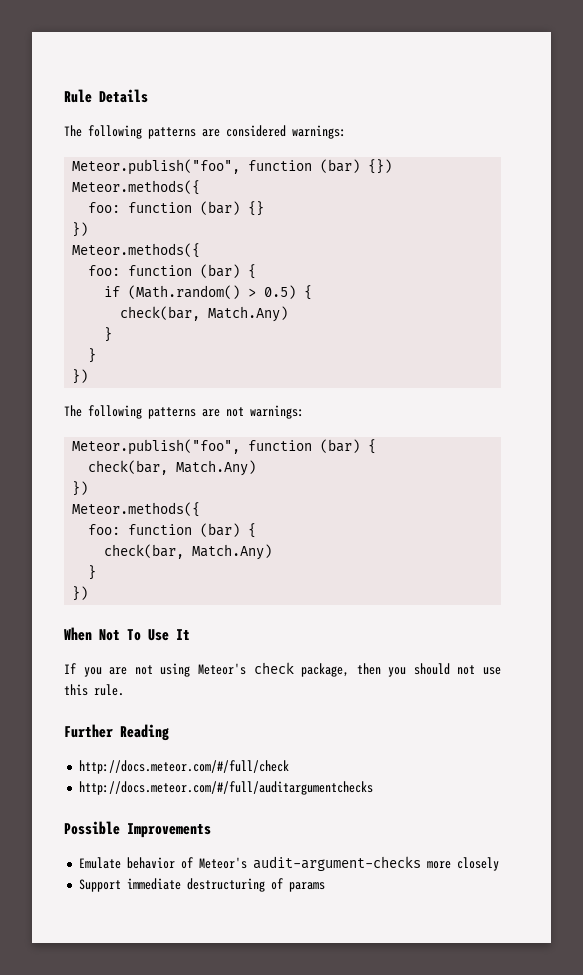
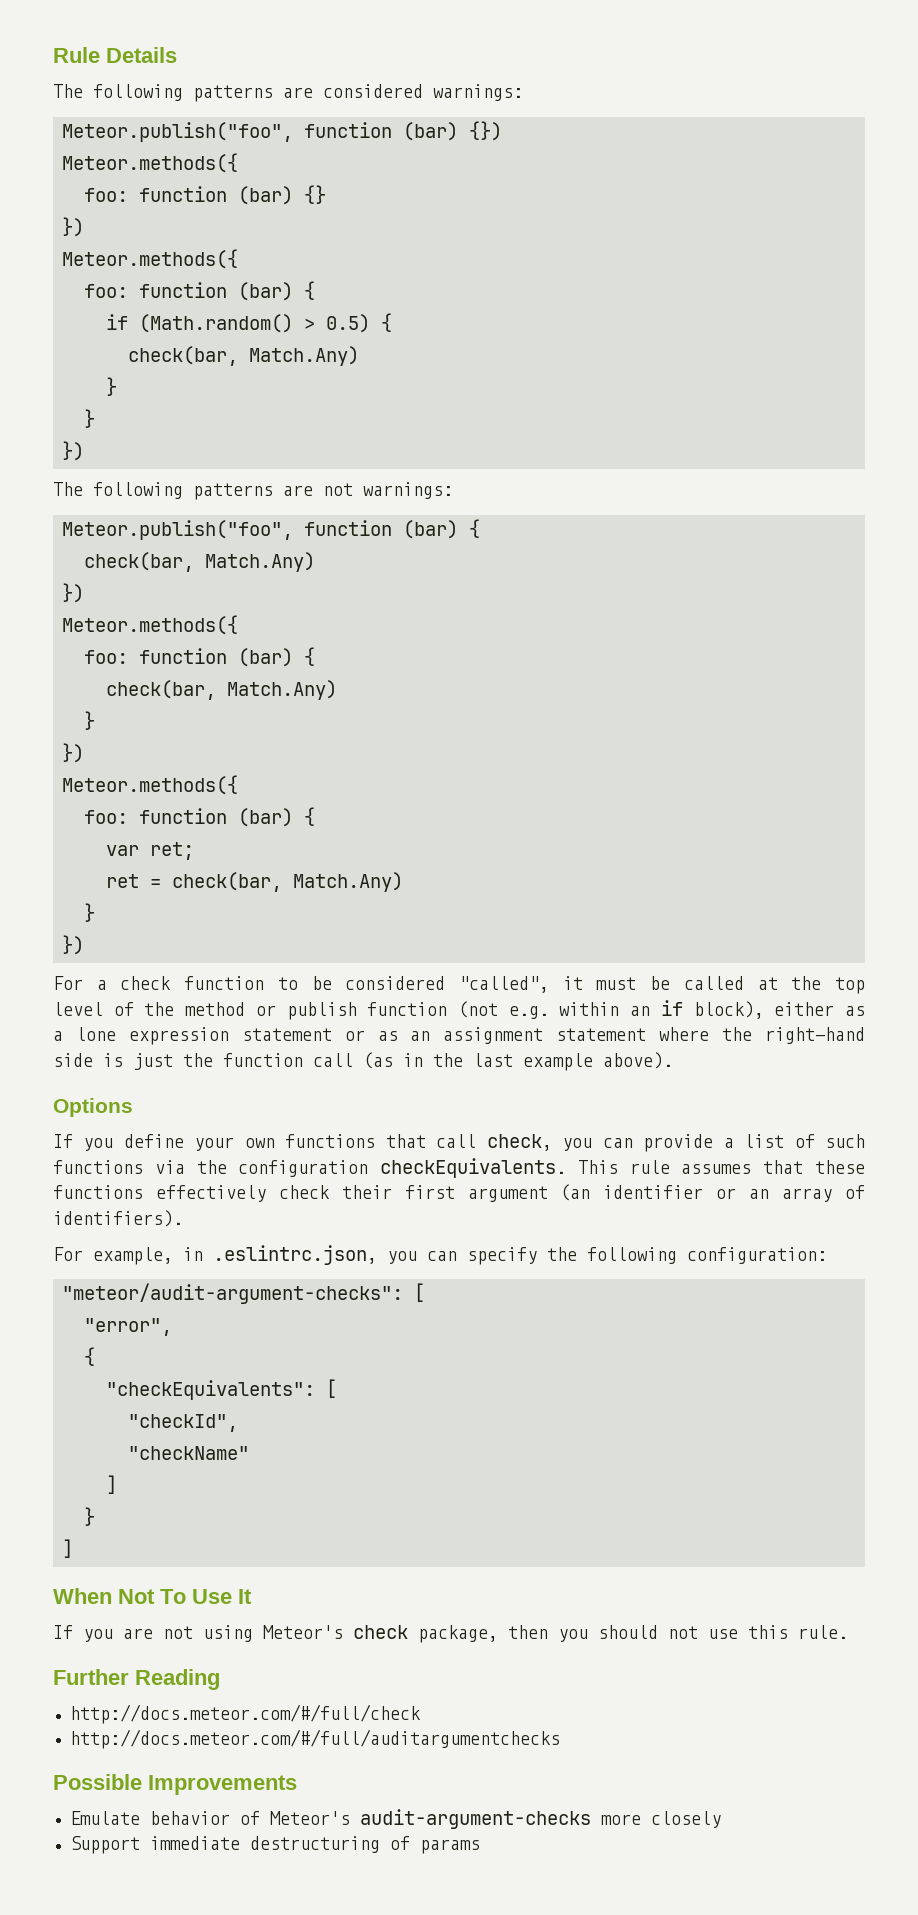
(89, 593) none -> [62,775,238,795] [84,807,315,827] [106,842,194,860] [106,872,403,892] [84,903,95,922] [62,935,84,955] [53,976,865,994] [53,1000,865,1020] [53,1027,866,1045] [53,1052,673,1071] [53,1098,133,1117] [53,1134,866,1152] [53,1158,866,1178] [53,1184,865,1202] [53,1210,183,1227] [53,1245,827,1265] [62,1283,425,1304] [84,1318,172,1336] [84,1347,95,1366] [106,1379,337,1400] [128,1414,238,1432] [128,1446,249,1460] [106,1475,117,1494] [84,1507,95,1526] [62,1539,73,1558] // Meteor.methods({ // foo: function (bar) { // var ret; // ret = check(bar, Match.Any) // } // }) // For a check function to be considered "called", it must be called at the top level of the method or publish function (not e.g. within an if block), either as a lone expression statement or as an assignment statement where the right-hand side is just the function call (as in the last example above). // Options // If you define your own functions that call check, you can provide a list of such functions via the configuration checkEquivalents. This rule assumes that these functions effectively check their first argument (an identifier or an array of identifiers). // For example, in .eslintrc.json, you can specify the following configuration: // "meteor/audit-argument-checks": [ // "error", // { // "checkEquivalents": [ // "checkId", // "checkName" // ] // } // ]

